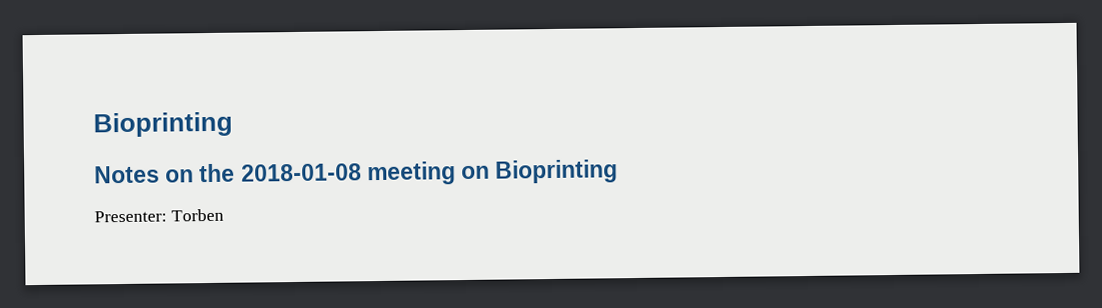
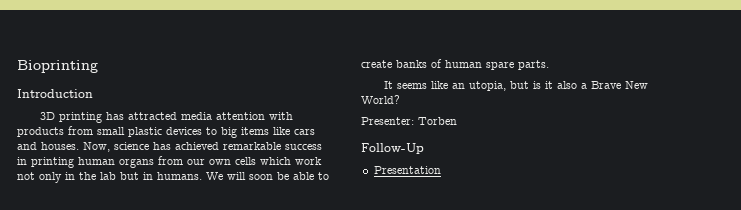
[93,111,233,138] [94,159,619,186] Bioprinting // Notes on the 2018-01-08 meeting on Bioprinting -> [17,60,98,73] [17,89,93,98] [39,112,293,123] [17,126,315,138] [17,142,322,152] [17,156,322,168] [17,172,329,183] [361,59,549,70] [383,81,648,91] [361,95,400,104] Bioprinting // Introduction // 3D printing has attracted media attention with products from small plastic devices to big items like cars and houses. Now, science has achieved remarkable success in printing human organs from our own cells which work not only in the lab but in humans. We will soon be able to create banks of human spare parts. // It seems like an utopia, but is it also a Brave New World?
(224, 215) none -> [361,143,424,154] [373,166,441,174] // Follow-Up // Presentation

